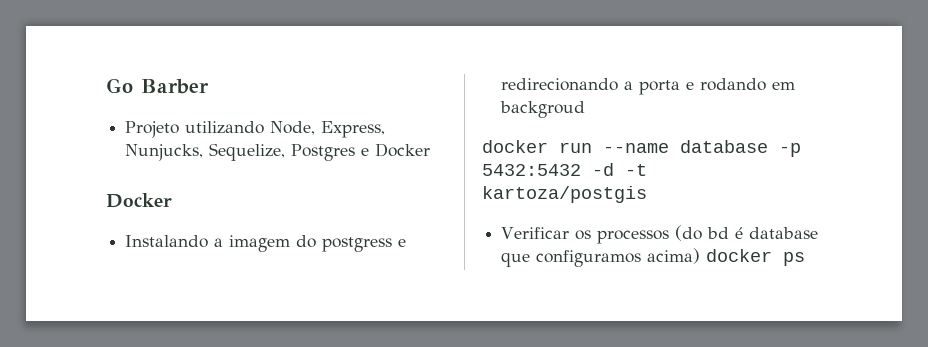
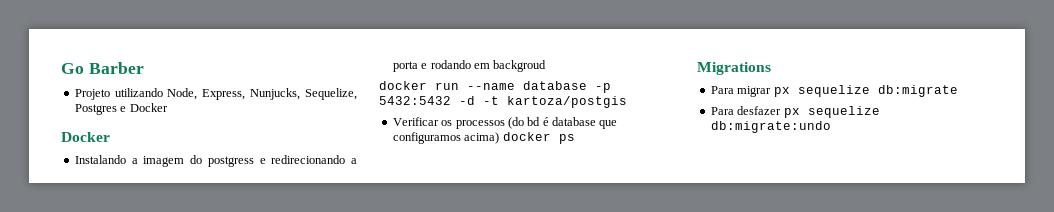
(806, 259) none -> [697,62,771,75] [710,85,958,97] [710,106,880,118] [710,121,831,133] // Migrations // Para migrar px sequelize db:migrate // Para desfazer px sequelize db:migrate:undo

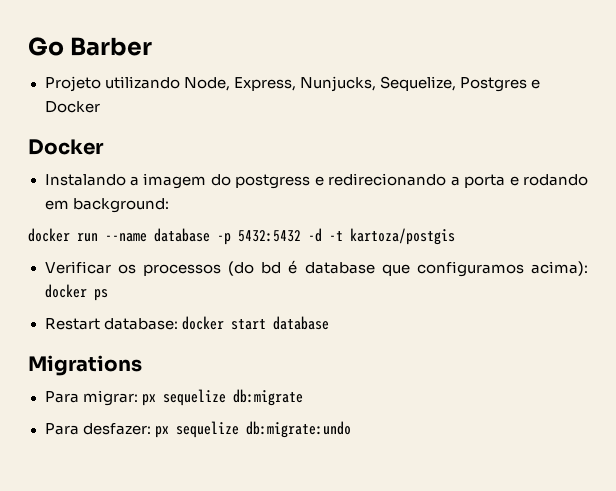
[493,60,547,72] backgroud -> [72,198,169,213] background:
[464,132,500,144] acima) -> [531,261,588,276] acima):
(575, 139) none -> [44,316,329,330] // Restart database: docker start database
[737,86,772,97] migrar -> [82,390,138,406] migrar:
[737,106,782,115] desfazer -> [82,423,151,435] desfazer:

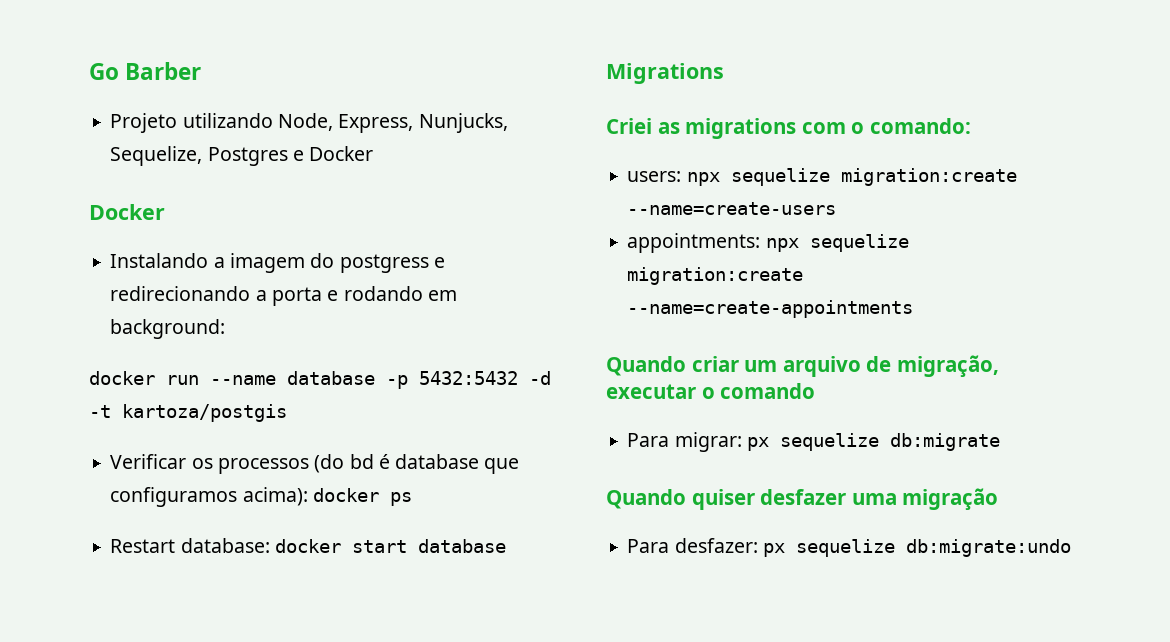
(142, 365) none -> [606,118,971,139] [627,168,1017,186] [627,202,837,215] [627,233,909,253] [627,267,804,285] [627,300,914,318] [606,355,999,377] [606,383,816,399] // Criei as migrations com o comando: // users: npx sequelize migration:create --name=create-users // appointments: npx sequelize migration:create --name=create-appointments // Quando criar um arquivo de migração, executar o comando
(303, 397) none -> [606,488,999,510] // Quando quiser desfazer uma migração

